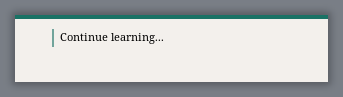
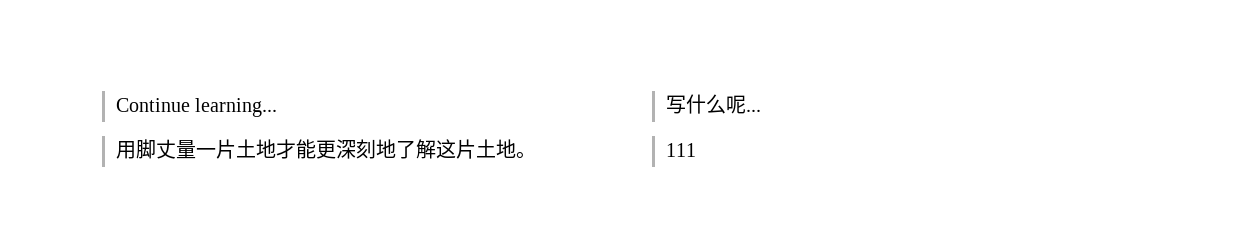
(164, 38) none -> [115,139,536,159] [665,94,761,114] [665,143,696,157] // 用脚丈量一片土地才能更深刻地了解这片土地。 // 写什么呢... // 111

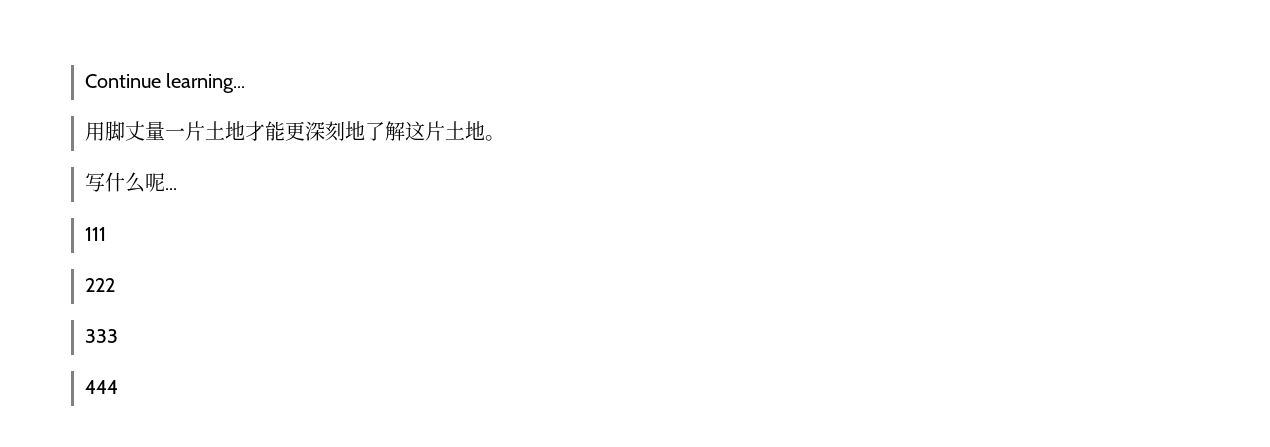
(696, 150) none -> [85,278,116,292] [85,329,119,343] [85,380,119,394] // 222 // 333 // 444

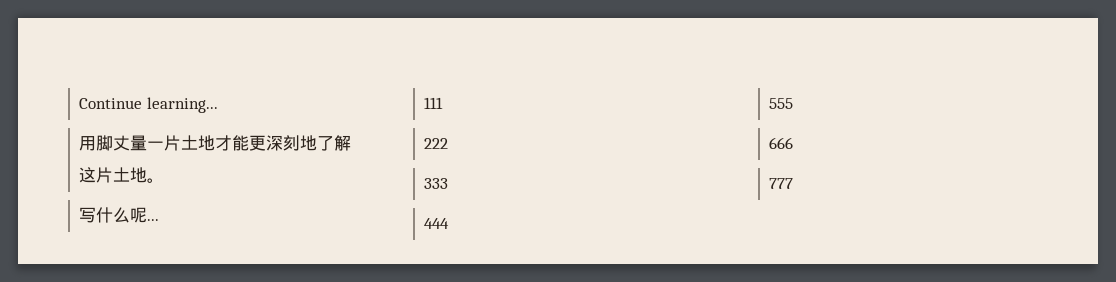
(119, 387) none -> [769,98,794,109] [769,137,794,149] [769,178,794,189] // 555 // 666 // 777

